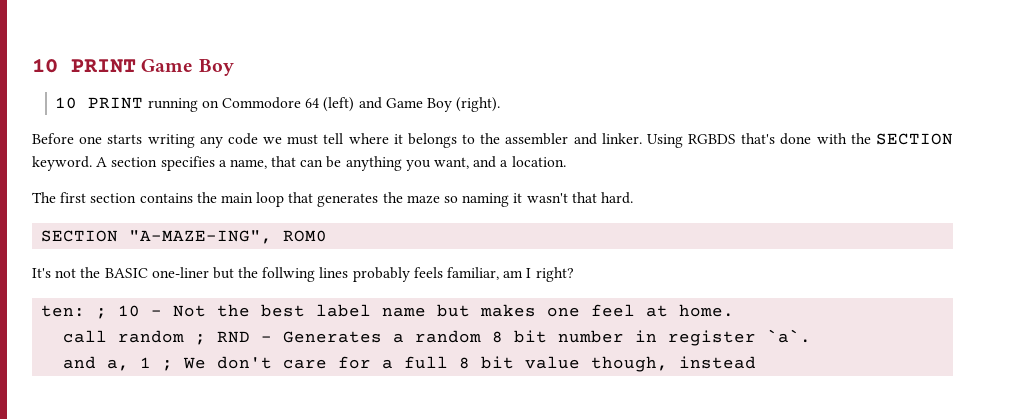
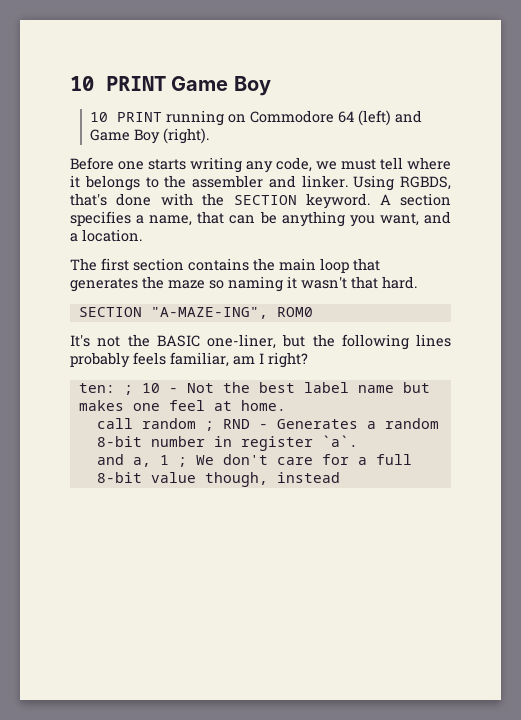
[227,133,258,145] code -> [276,157,312,172] code,
[688,134,737,144] RGBDS -> [400,176,451,190] RGBDS,
[151,267,209,278] one-liner -> [207,334,276,349] one-liner,
[262,267,316,282] follwing -> [341,334,409,350] following
[492,330,548,343] 8 bit -> [96,436,142,447] 8-bit
[459,356,515,369] 8 bit -> [96,472,142,483] 8-bit

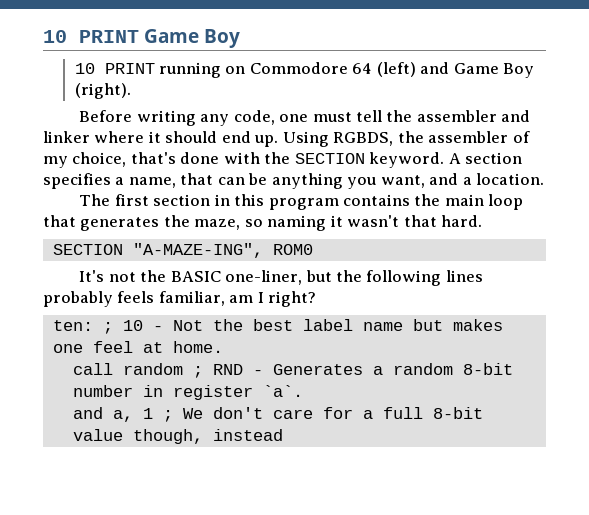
[118,159,186,170] one starts -> (133, 116) none
[316,161,337,170] we -> [279,114,309,122] one
[407,157,451,170] [70,175,451,191] where it belongs to the assembler and linker. Using RGBDS, -> [386,110,531,122] [43,131,530,147] [43,152,127,168] the assembler and linker where it should end up. Using RGBDS, the assembler of my choice,
(184, 264) none -> [214,194,339,210] in this program
[168,280,205,289] maze -> [194,219,241,230] maze,

